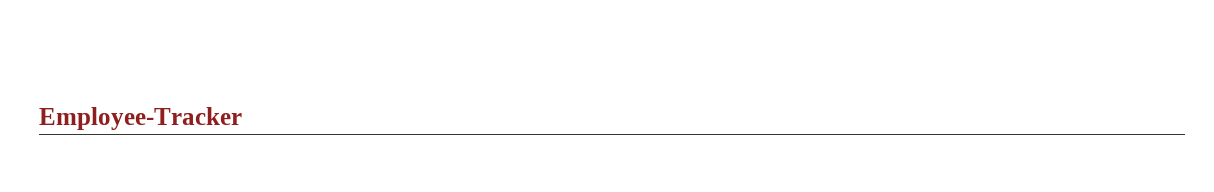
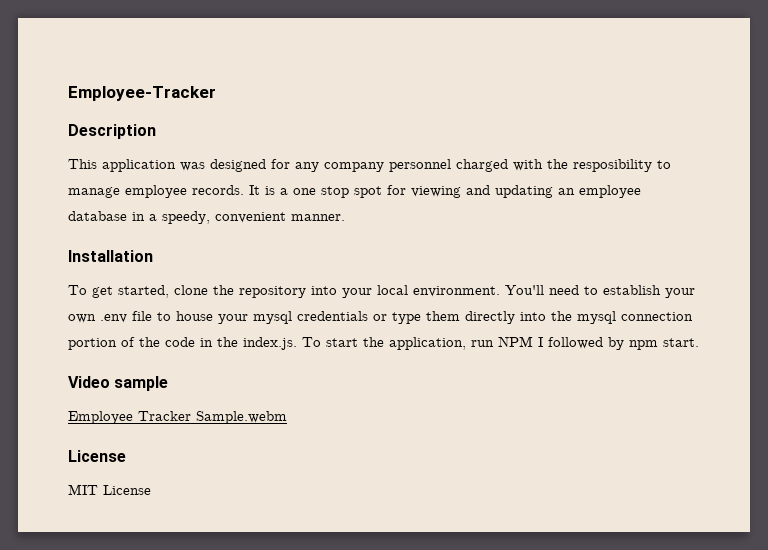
(242, 118) none -> [68,124,156,139] [68,159,671,172] [68,185,641,198] [68,211,345,224] [68,250,153,262] [68,285,695,298] [68,311,693,324] [68,336,699,350] [68,376,169,391] [68,411,287,424] [68,450,126,462] [68,484,151,495] // Description // This application was designed for any company personnel charged with the resposibility to manage employee records. It is a one stop spot for viewing and updating an employee database in a speedy, convenient manner. // Installation // To get started, clone the repository into your local environment. You'll need to establish your own .env file to house your mysql credentials or type them directly into the mysql connection portion of the code in the index.js. To start the application, run NPM I followed by npm start. // Video sample // Employee Tracker Sample.webm // License // MIT License

